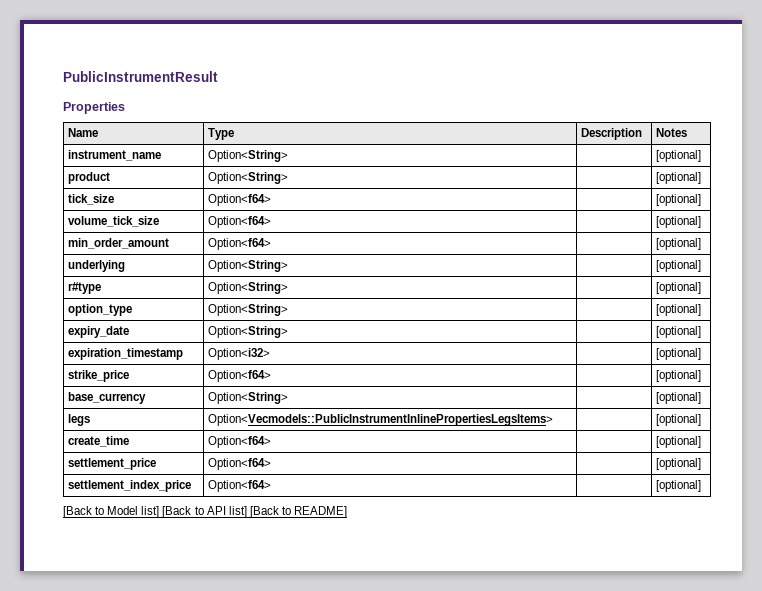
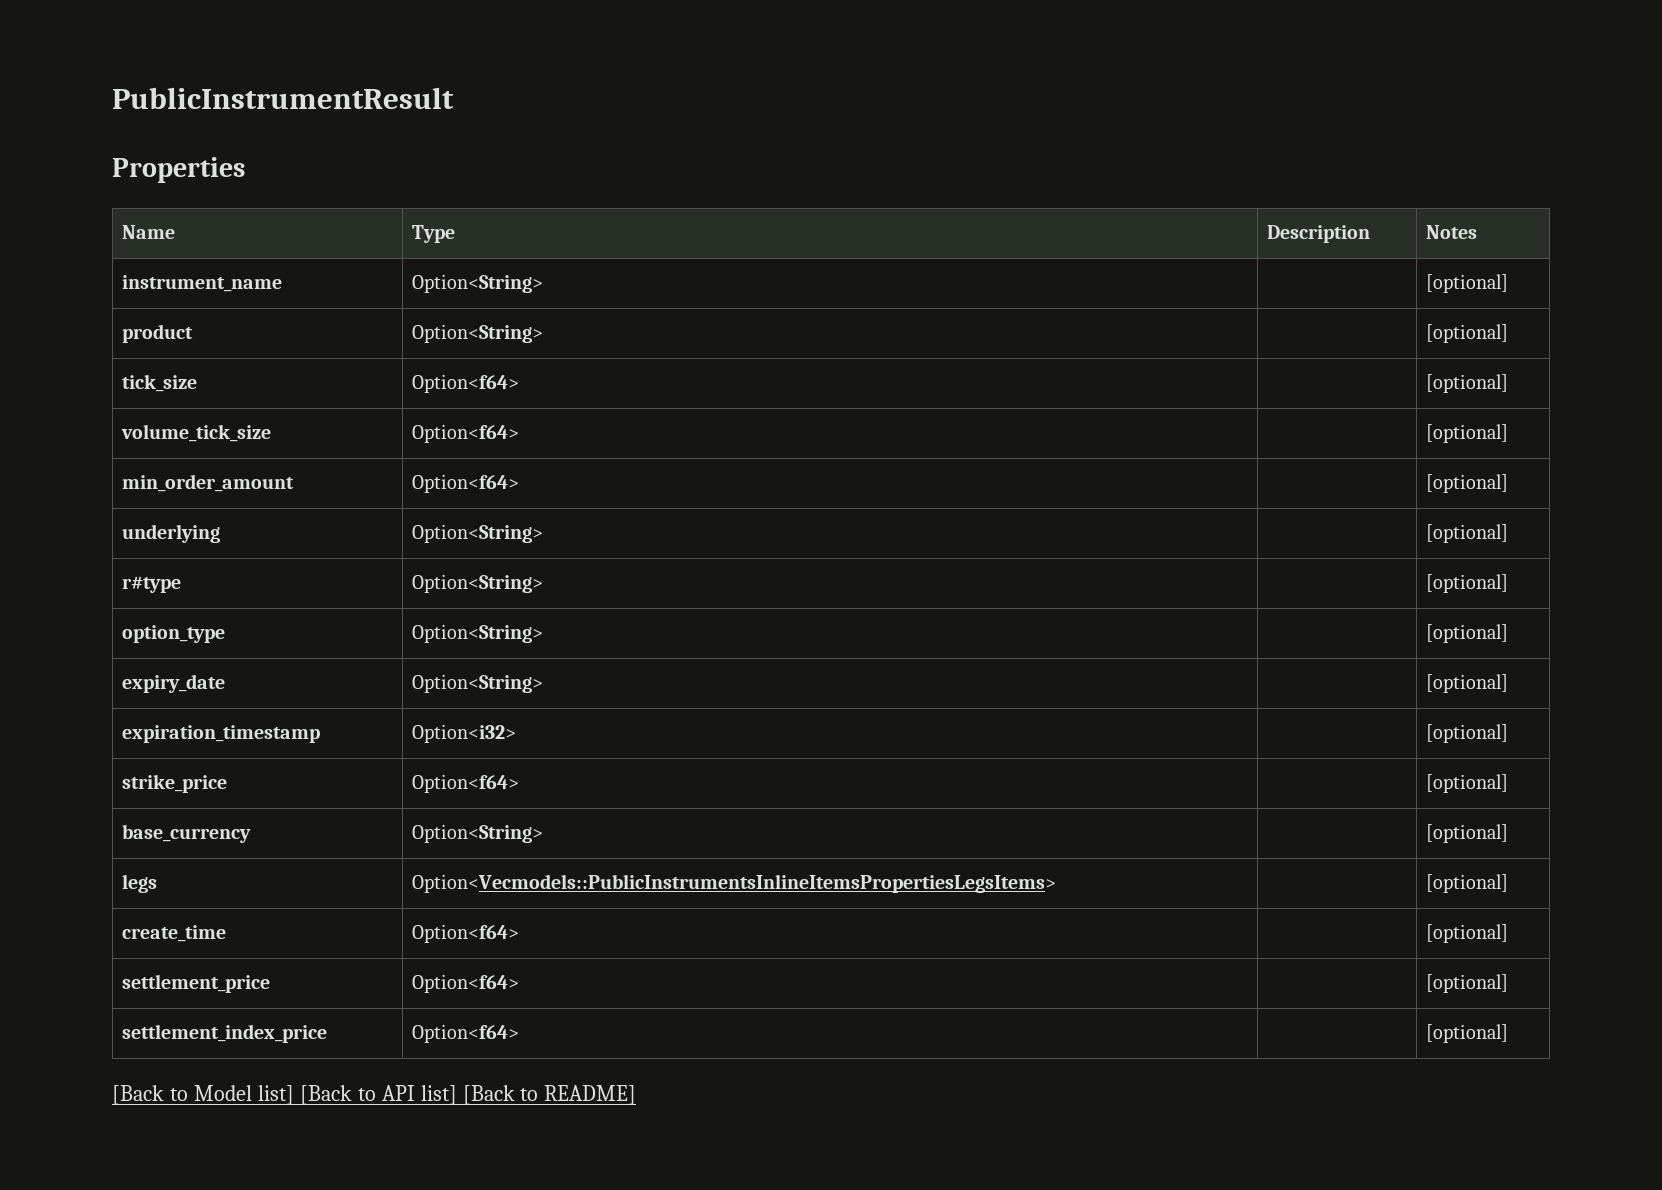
[207,414,553,426] Option<Vecmodels::PublicInstrumentInlinePropertiesLegsItems> -> [411,874,1056,893] Option<Vecmodels::PublicInstrumentsInlineItemsPropertiesLegsItems>

